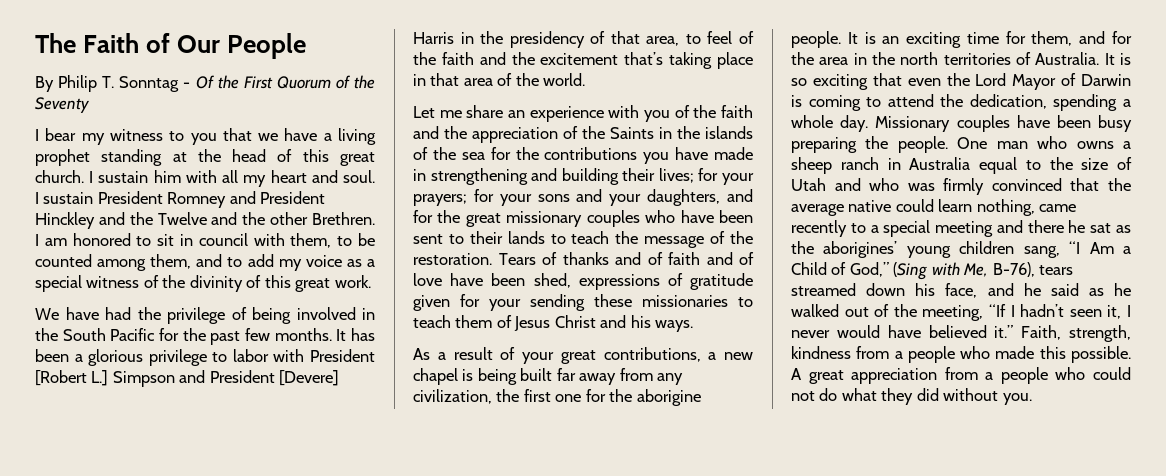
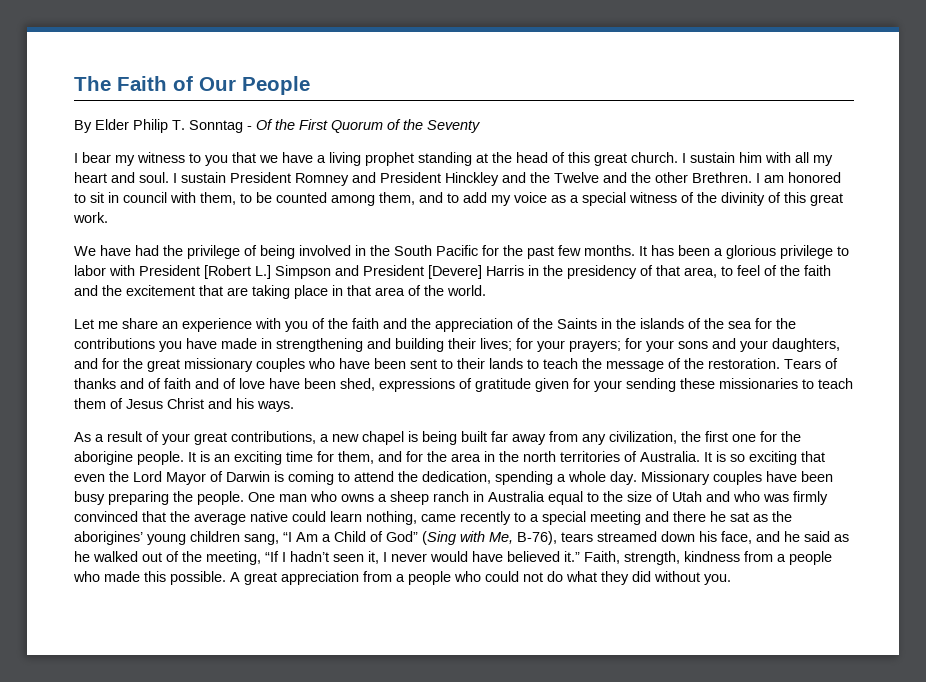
(54, 84) none -> [95,119,129,130] Elder
[624,52,664,65] that’s -> [199,285,248,296] that are
[849,262,889,277] God,” -> [386,531,418,542] God”

